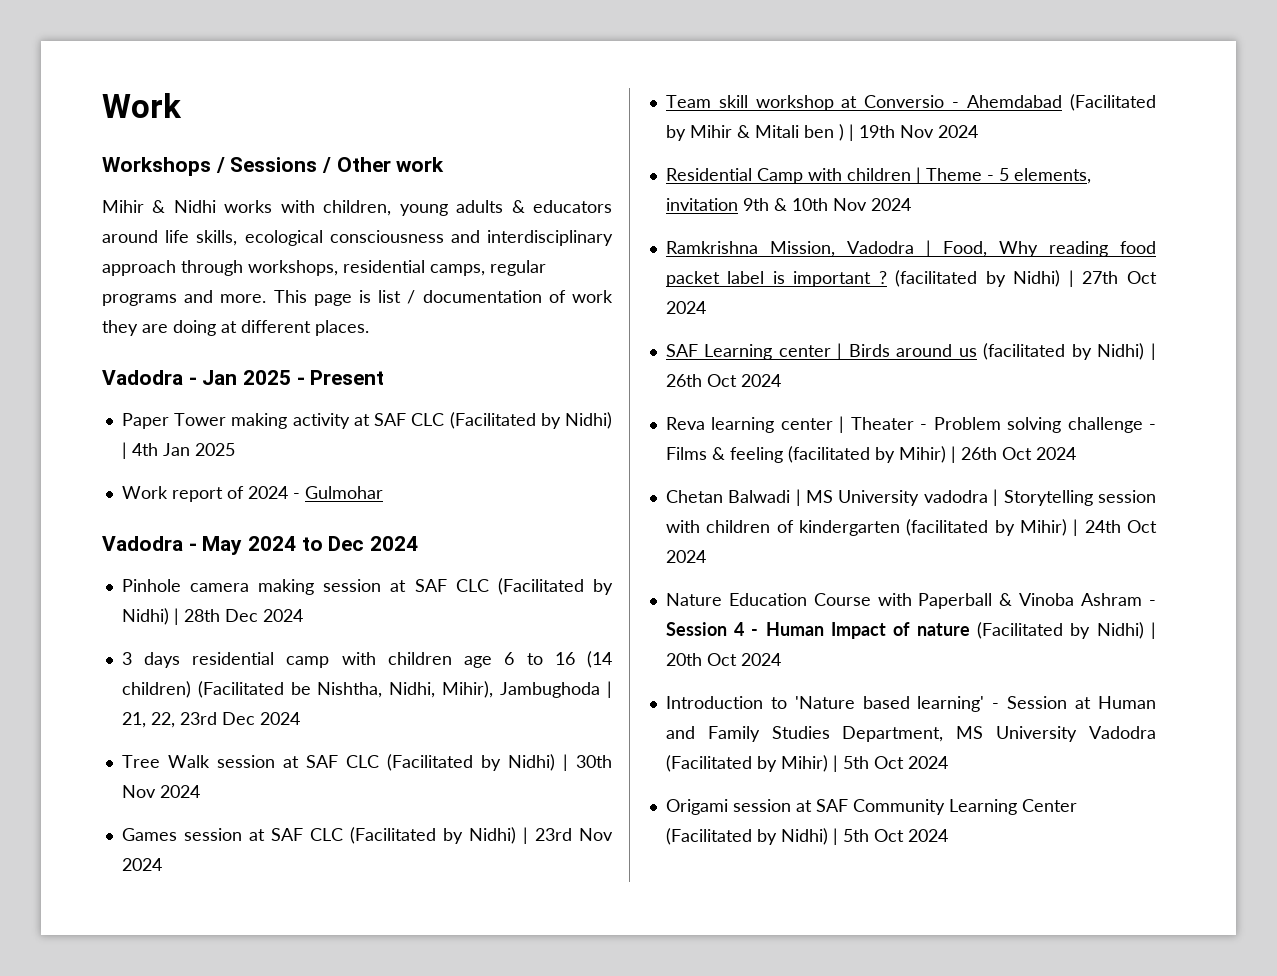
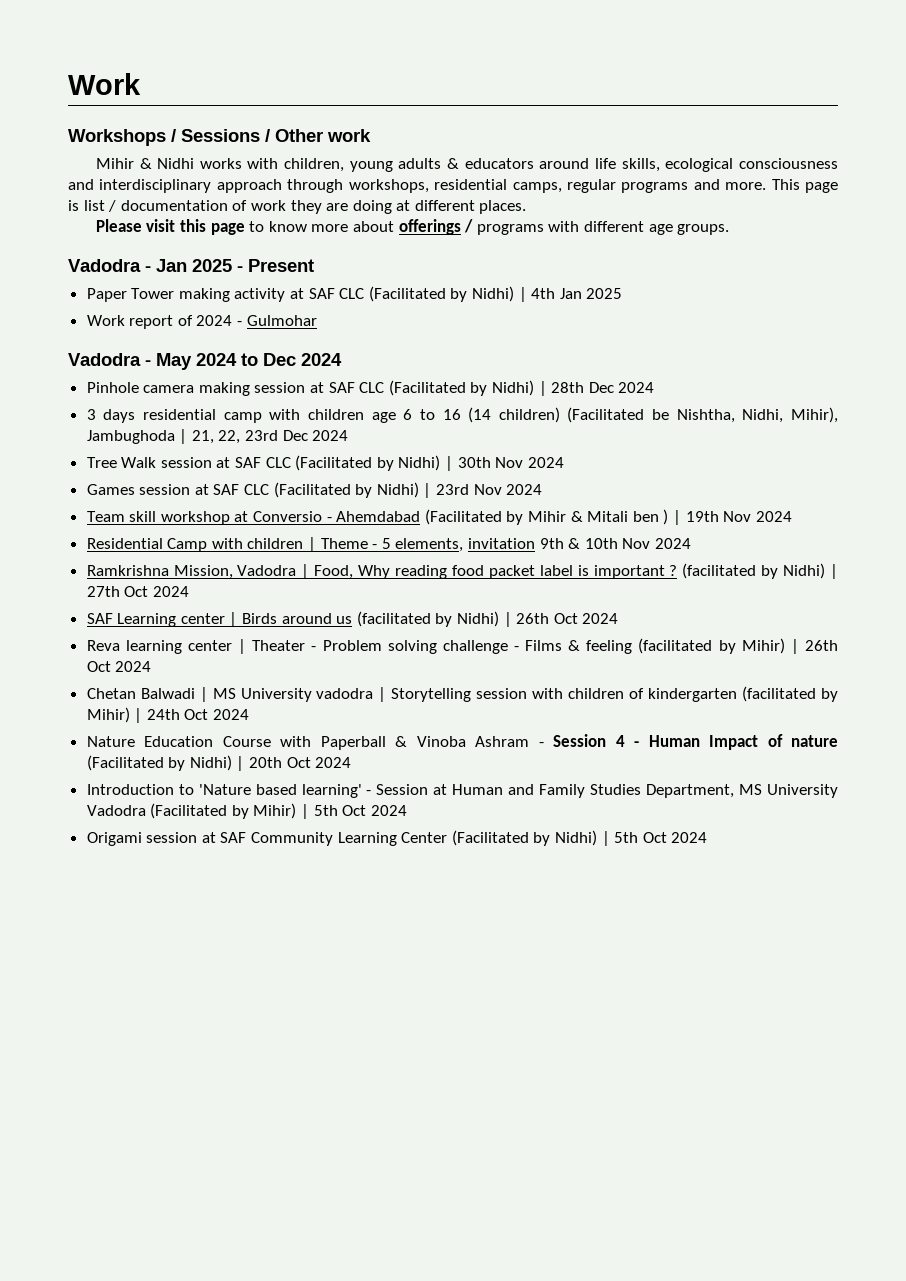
(369, 328) none -> [95,219,730,235] // Please visit this page to know more about offerings / programs with different age groups.

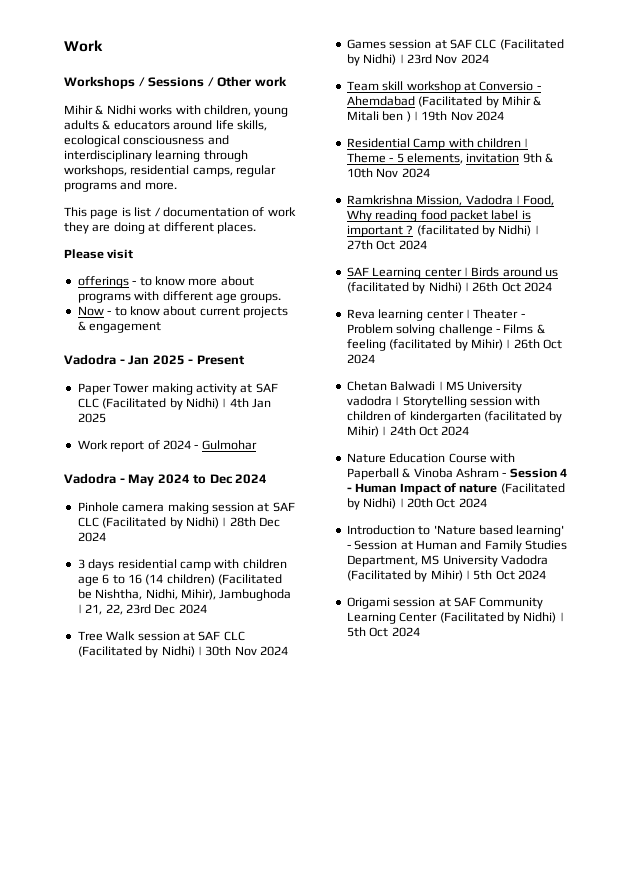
[216,179,282,193] approach -> [155,150,201,162] learning
(767, 186) none -> (177, 186) //
[180,219,245,235] this page -> [77,276,137,288] // offerings -
[398,219,474,235] offerings / -> (254, 281) none
(730, 229) none -> [77,306,288,318] [77,321,162,333] // Now - to know about current projects & engagement

